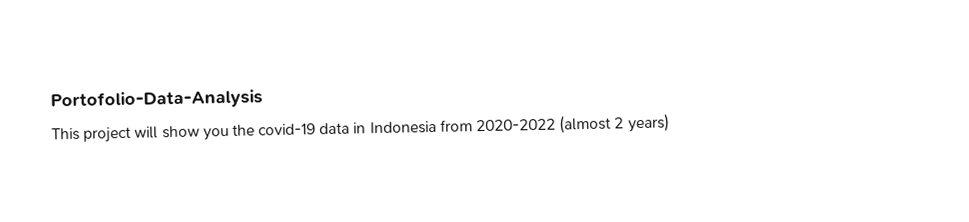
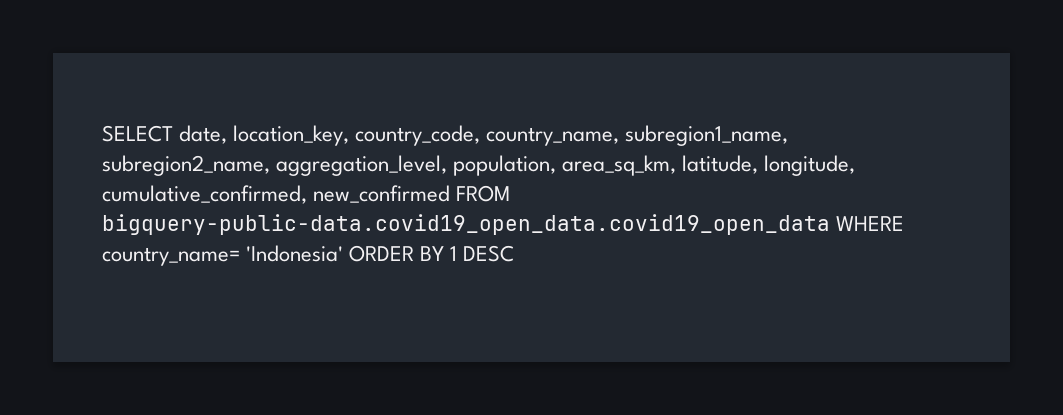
[50,89,263,111] [51,113,670,143] Portofolio-Data-Analysis // This project will show you the covid-19 data in Indonesia from 2020-2022 (almost 2 years) -> [102,125,789,146] [102,155,856,176] [102,185,511,204] [102,214,905,235] [102,245,515,266] SELECT date, location_key, country_code, country_name, subregion1_name, subregion2_name, aggregation_level, population, area_sq_km, latitude, longitude, cumulative_confirmed, new_confirmed FROM bigquery-public-data.covid19_open_data.covid19_open_data WHERE country_name= 'Indonesia' ORDER BY 1 DESC

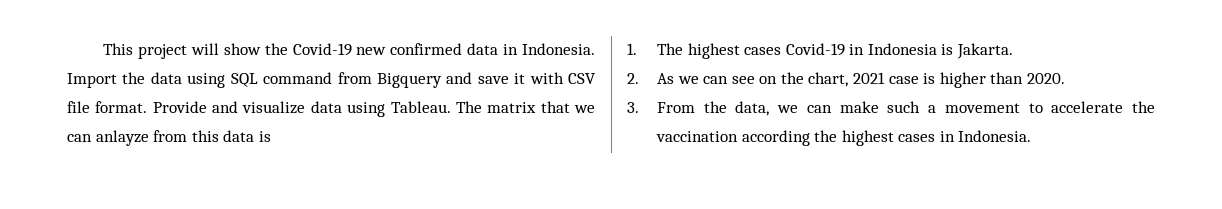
[102,125,789,146] [102,155,856,176] [102,185,511,204] [102,214,905,235] [102,245,515,266] SELECT date, location_key, country_code, country_name, subregion1_name, subregion2_name, aggregation_level, population, area_sq_km, latitude, longitude, cumulative_confirmed, new_confirmed FROM bigquery-public-data.covid19_open_data.covid19_open_data WHERE country_name= 'Indonesia' ORDER BY 1 DESC -> [103,43,595,59] [67,72,596,88] [67,101,596,117] [67,130,271,146] [627,43,1014,59] [627,72,1066,88] [627,101,1155,116] [655,130,1032,146] This project will show the Covid-19 new confirmed data in Indonesia. Import the data using SQL command from Bigquery and save it with CSV file format. Provide and visualize data using Tableau. The matrix that we can anlayze from this data is // 1. The highest cases Covid-19 in Indonesia is Jakarta. // 2. As we can see on the chart, 2021 case is higher than 2020. // 3. From the data, we can make such a movement to accelerate the vaccination according the highest cases in Indonesia.

